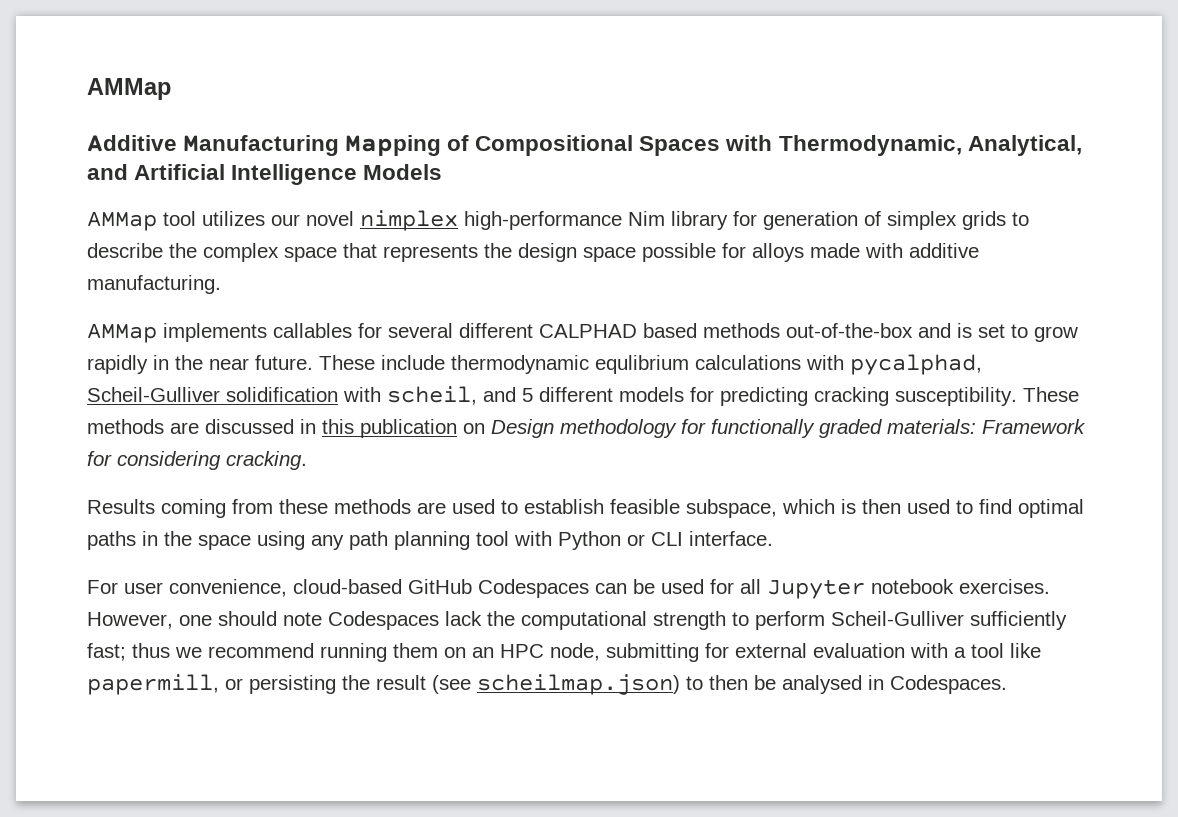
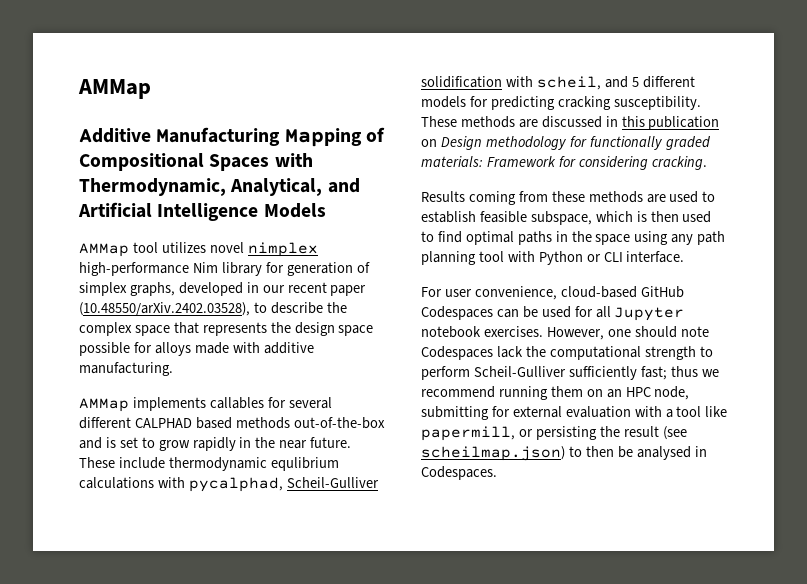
[271,214,300,226] our -> (206, 247) none
[962,211,1006,230] grids -> [129,282,367,296] [79,302,250,316] graphs, developed in our recent paper (10.48550/arXiv.2402.03528),

